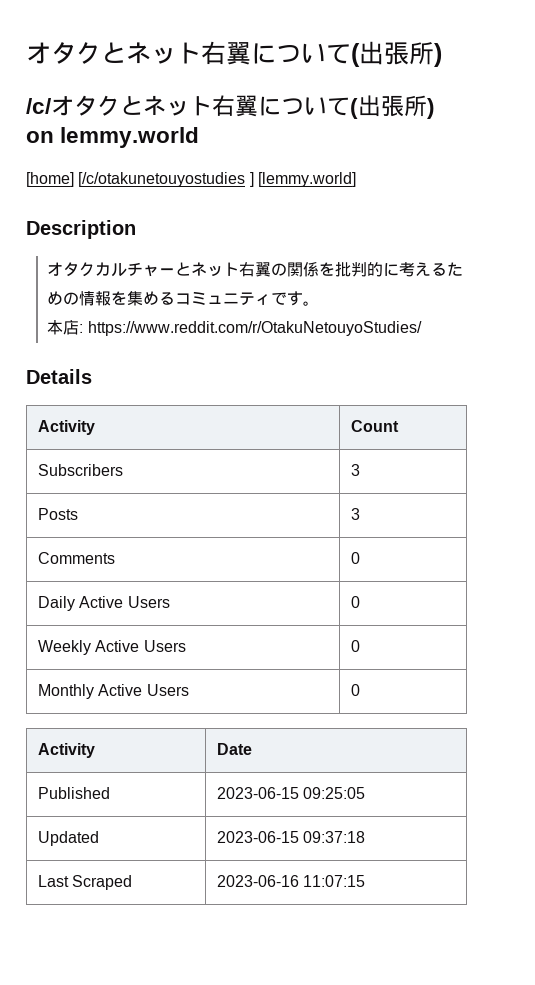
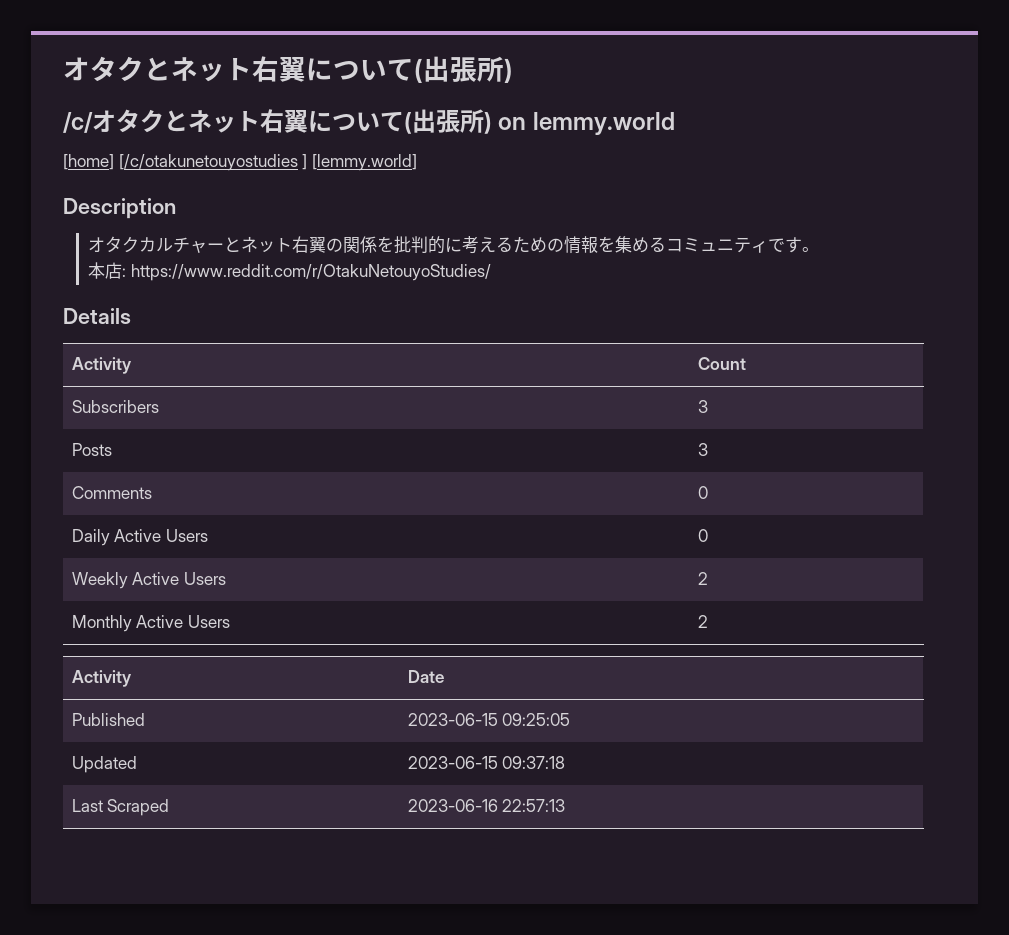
[350,640,360,652] 0 -> [697,572,708,585] 2
[350,684,360,696] 0 -> [697,615,708,628] 2
[303,875,366,887] 11:07:15 -> [502,799,566,812] 22:57:13

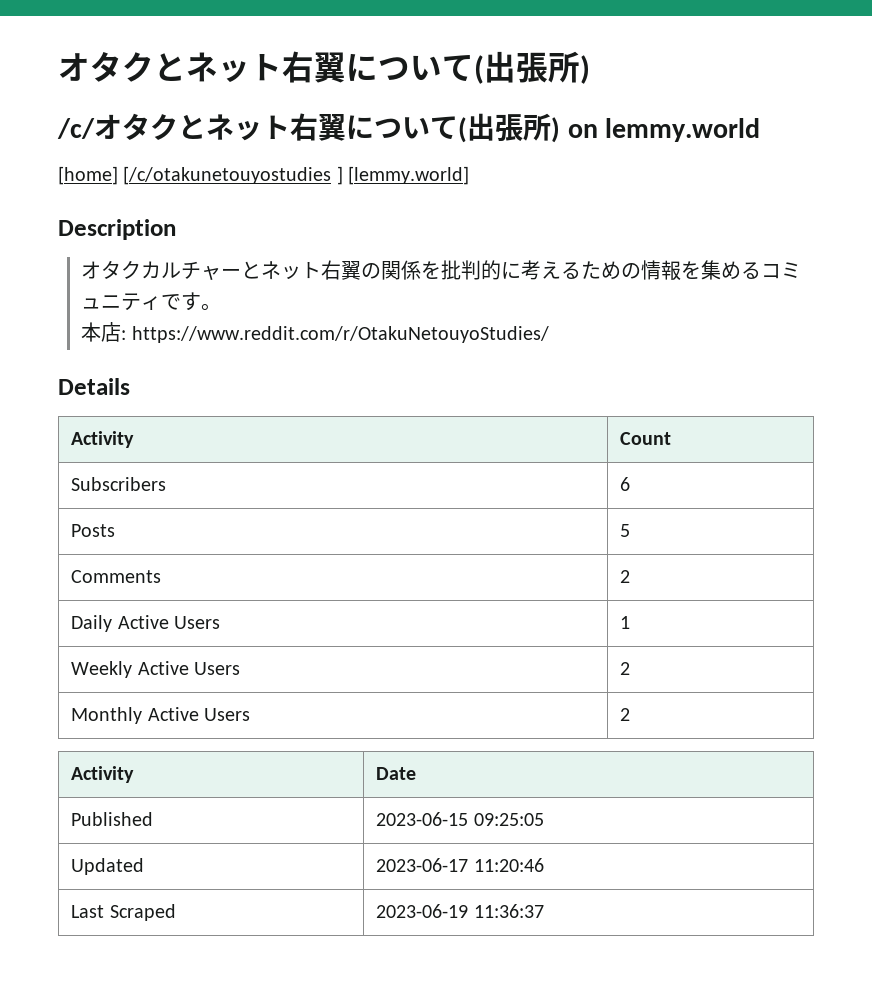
[697,400,708,413] 3 -> [620,477,631,491] 6
[697,443,708,456] 3 -> [620,524,631,537] 5
[697,486,708,499] 0 -> [620,570,631,583] 2
[697,529,708,542] 0 -> [620,616,631,629] 1
[407,756,566,769] 2023-06-15 09:37:18 -> [376,858,544,872] 2023-06-17 11:20:46
[407,799,566,812] 2023-06-16 22:57:13 -> [376,904,544,918] 2023-06-19 11:36:37

